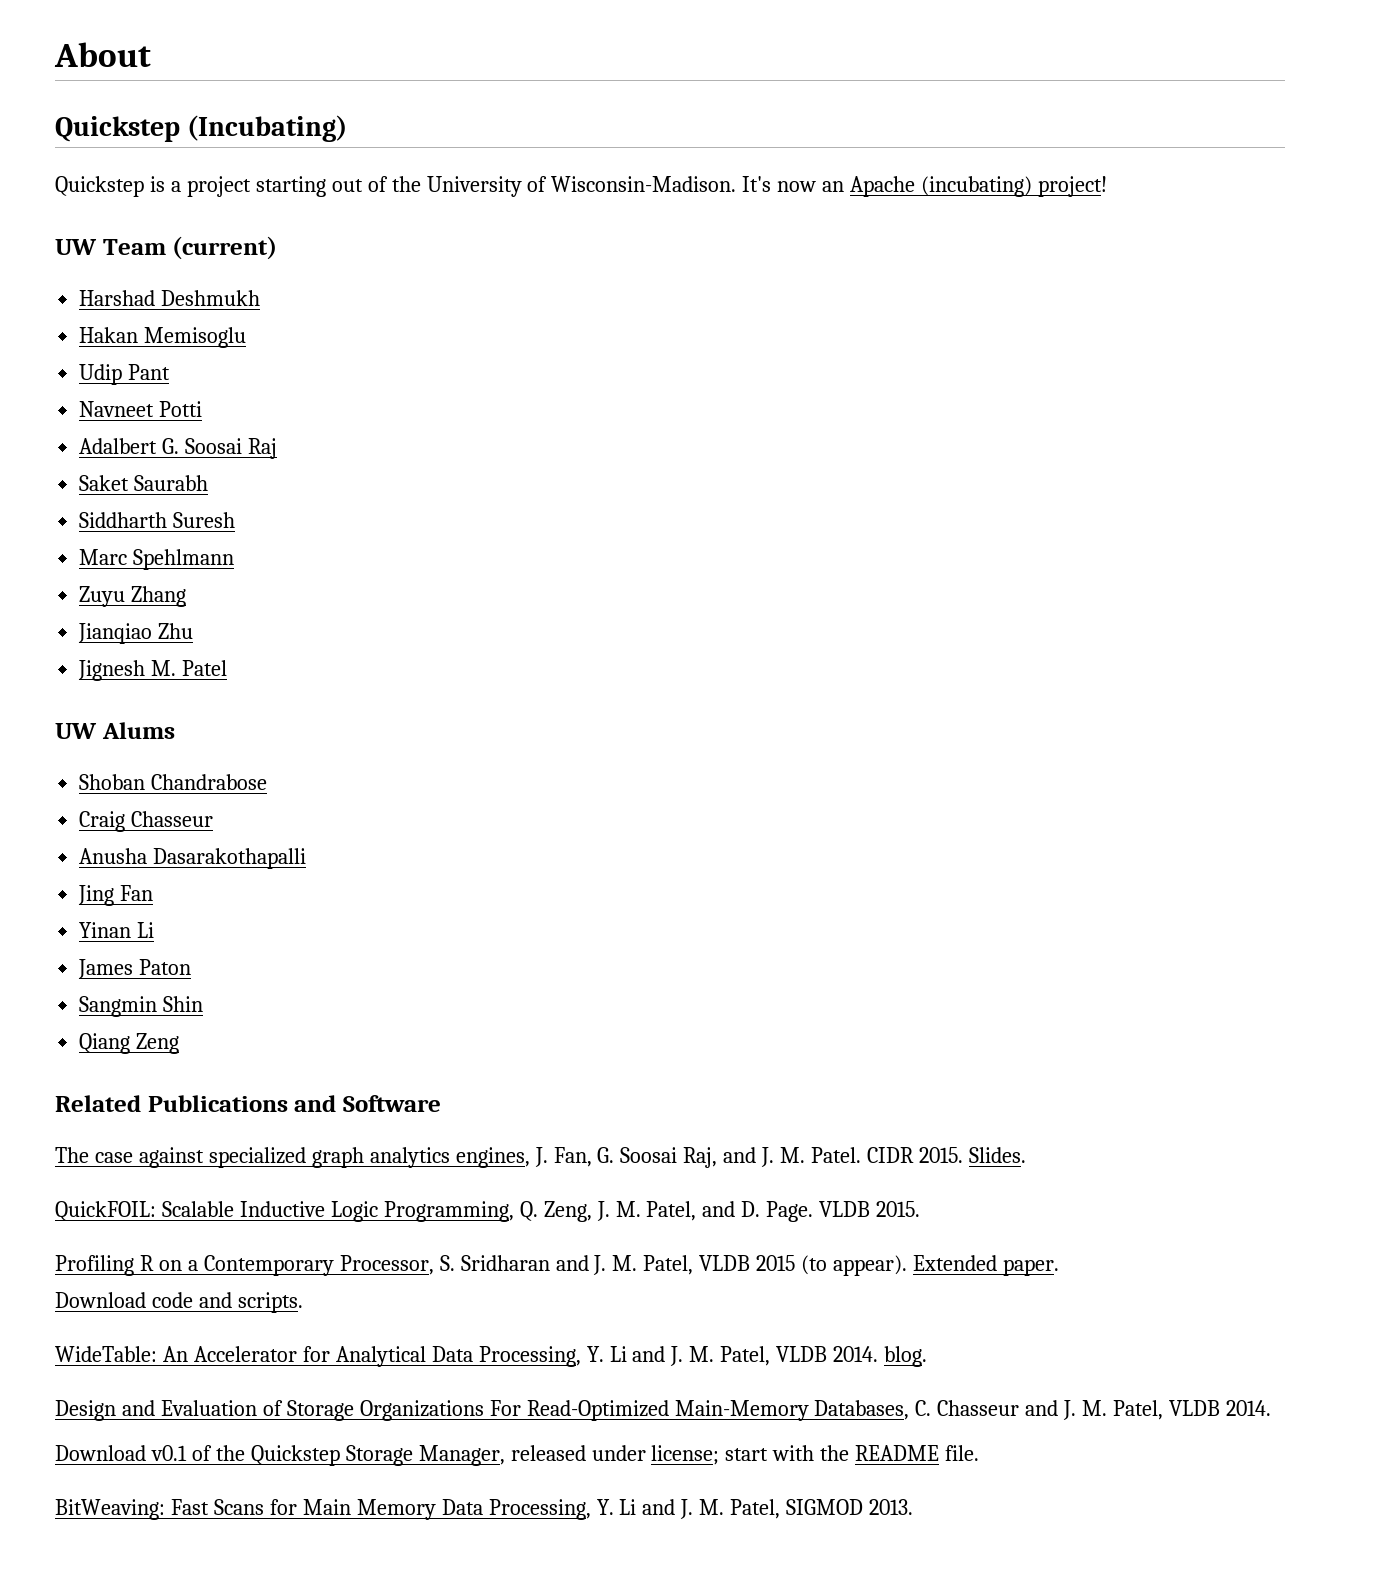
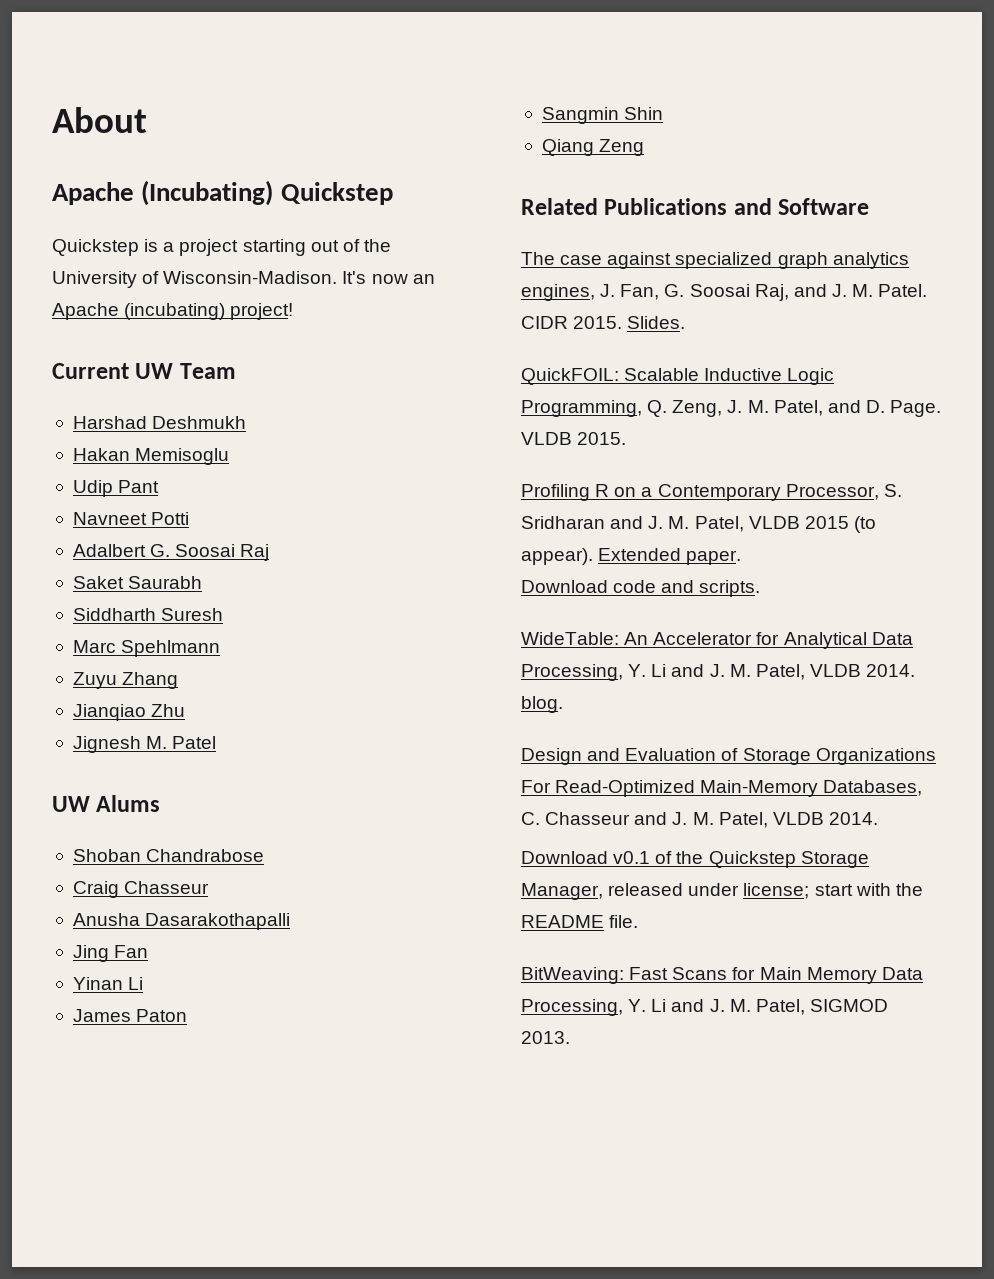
[55,115,348,142] Quickstep (Incubating) -> [52,180,393,206] Apache (Incubating) Quickstep
(1108, 186) none -> [52,363,129,379] Current
[172,236,278,260] (current) -> (236, 371) none

